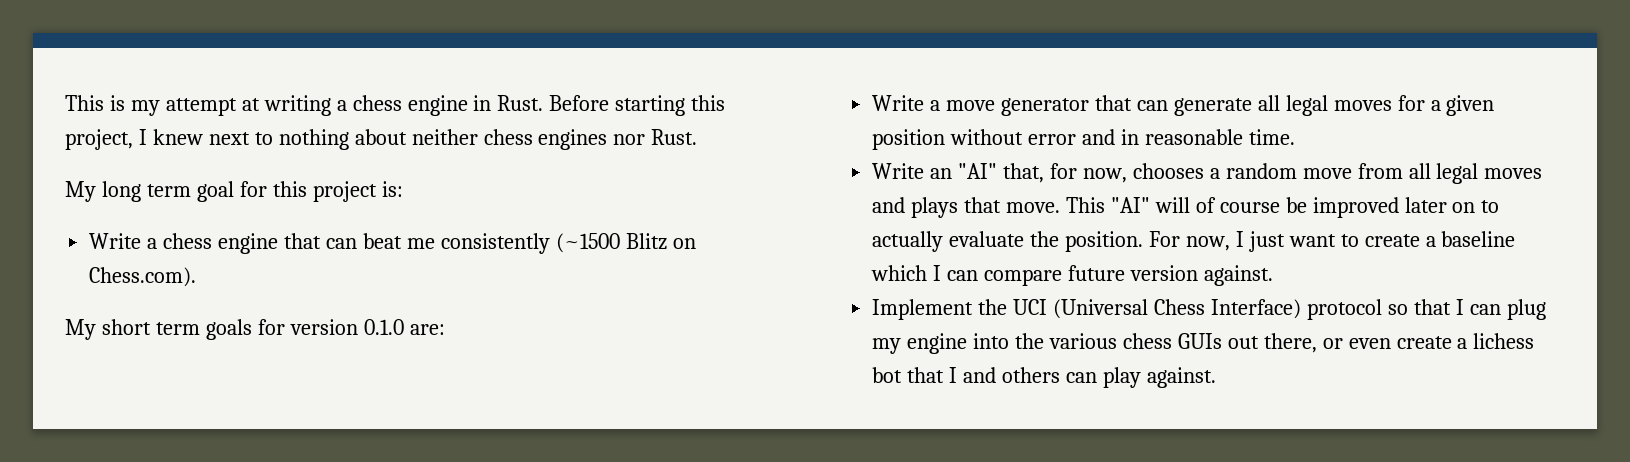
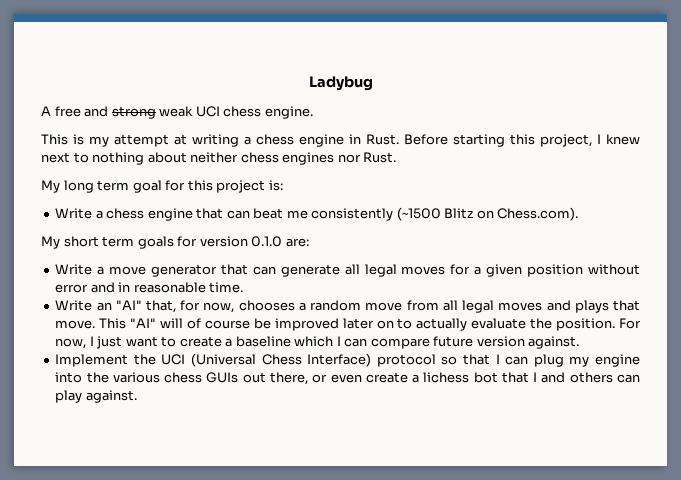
(65, 103) none -> [308,76,373,91] [41,106,313,119] Ladybug // A free and strong weak UCI chess engine. //

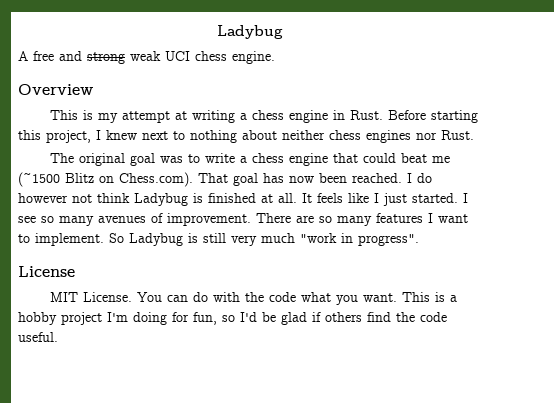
(313, 112) none -> [18,84,93,95] // Overview
[41,180,283,193] [55,208,93,219] My long term goal for this project is: // Write -> [50,153,236,166] The original goal was to write
[226,210,250,219] can -> [363,153,397,163] could
[311,208,394,221] consistently -> (451, 159) none
[41,236,309,249] [55,264,640,277] [55,282,244,293] [55,300,640,313] [55,318,642,331] [55,336,580,349] [55,353,641,367] [55,372,641,385] [55,390,137,403] // My short term goals for version 0.1.0 are: // Write a move generator that can generate all legal moves for a given position without error and in reasonable time. // Write an "AI" that, for now, chooses a random move from all legal moves and plays that move. This "AI" will of course be improved later on to actually evaluate the position. For now, I just want to create a baseline which I can compare future version against. // Implement the UCI (Universal Chess Interface) protocol so that I can plug my engine into the various chess GUIs out there, or even create a lichess bot that I and others can play against. -> [198,173,432,186] [18,193,468,206] [18,213,468,226] [18,233,419,246] [18,266,75,277] [50,292,458,305] [18,312,447,325] [18,332,58,342] That goal has now been reached. I do however not think Ladybug is finished at all. It feels like I just started. I see so many avenues of improvement. There are so many features I want to implement. So Ladybug is still very much "work in progress". // License // MIT License. You can do with the code what you want. This is a hobby project I'm doing for fun, so I'd be glad if others find the code useful.

